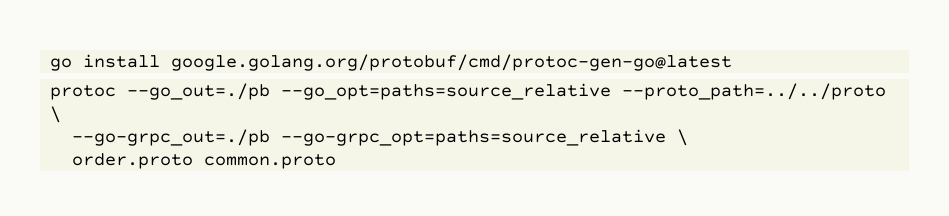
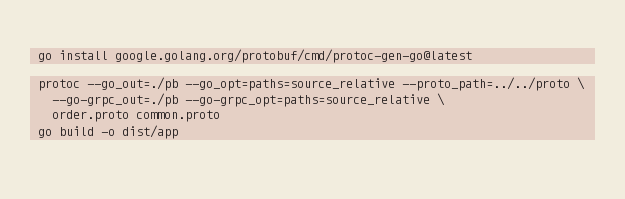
(337, 161) none -> [38,125,179,139] // go build -o dist/app

